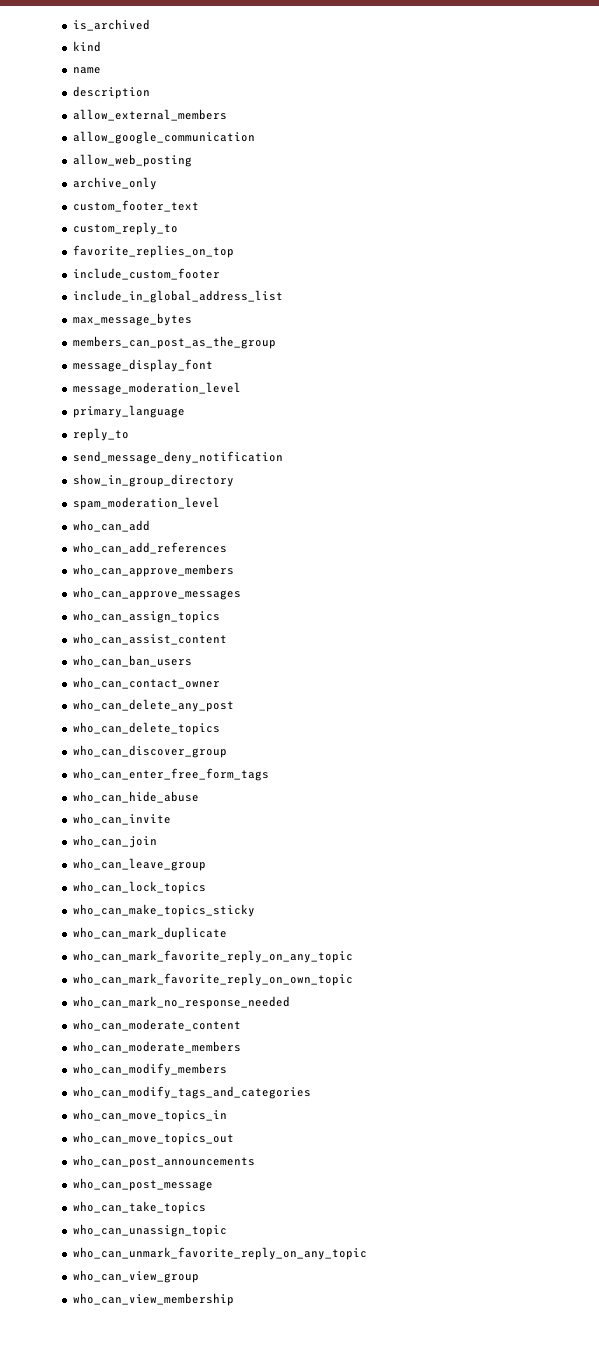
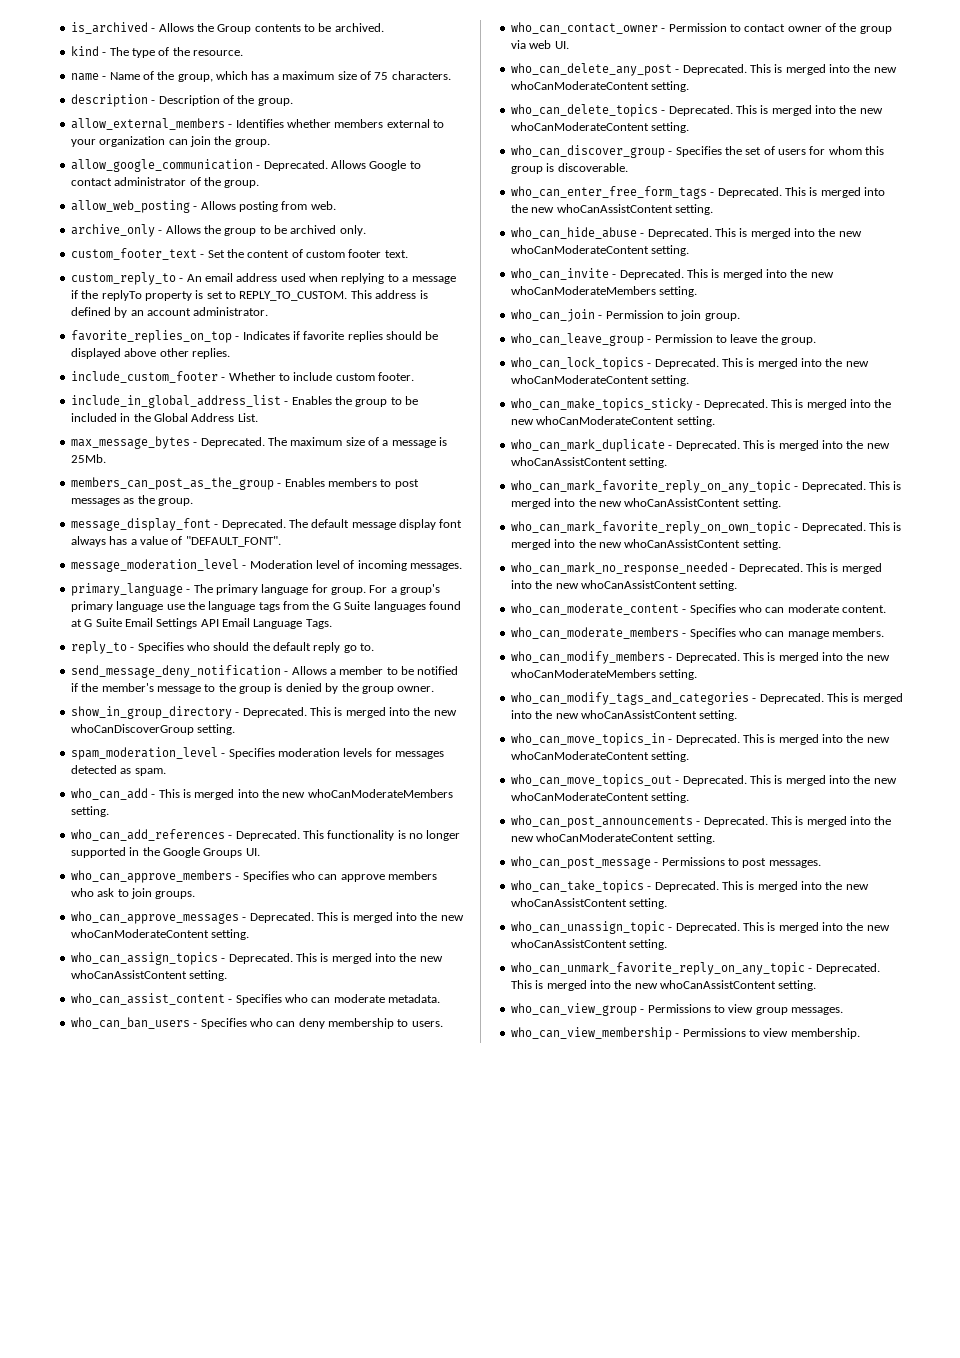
[72,41,101,52] [72,67,101,74] [72,86,150,99] [72,109,227,121] [72,131,255,144] [72,154,192,167] [72,177,157,190] [72,200,199,212] [72,222,178,235] [72,245,234,258] [72,268,220,280] [72,290,283,303] [72,313,192,326] [72,336,276,349] [72,359,213,372] [72,382,241,395] [72,405,185,418] [72,428,129,441] [72,451,283,464] [72,474,234,487] [72,497,220,510] [72,520,150,532] [72,542,227,554] [72,564,234,577] [72,587,241,600] [72,610,220,623] [72,633,227,645] [72,655,192,667] [72,677,220,689] [72,699,234,712] [72,722,220,735] [72,745,227,758] [72,768,269,781] [72,791,199,803] [72,813,171,825] [72,835,157,848] [72,858,206,871] [72,881,206,894] [72,904,255,917] [72,927,227,940] [72,950,353,963] [72,973,353,986] [72,996,290,1009] [72,1019,241,1031] [72,1041,241,1053] [72,1063,227,1076] [72,1086,311,1099] [72,1109,227,1122] [72,1132,234,1145] [72,1155,255,1168] [72,1178,213,1191] [72,1201,206,1214] [72,1224,227,1237] [72,1247,367,1260] [72,1270,199,1283] [72,1293,234,1306] // kind // name // description // allow_external_members // allow_google_communication // allow_web_posting // archive_only // custom_footer_text // custom_reply_to // favorite_replies_on_top // include_custom_footer // include_in_global_address_list // max_message_bytes // members_can_post_as_the_group // message_display_font // message_moderation_level // primary_language // reply_to // send_message_deny_notification // show_in_group_directory // spam_moderation_level // who_can_add // who_can_add_references // who_can_approve_members // who_can_approve_messages // who_can_assign_topics // who_can_assist_content // who_can_ban_users // who_can_contact_owner // who_can_delete_any_post // who_can_delete_topics // who_can_discover_group // who_can_enter_free_form_tags // who_can_hide_abuse // who_can_invite // who_can_join // who_can_leave_group // who_can_lock_topics // who_can_make_topics_sticky // who_can_mark_duplicate // who_can_mark_favorite_reply_on_any_topic // who_can_mark_favorite_reply_on_own_topic // who_can_mark_no_response_needed // who_can_moderate_content // who_can_moderate_members // who_can_modify_members // who_can_modify_tags_and_categories // who_can_move_topics_in // who_can_move_topics_out // who_can_post_announcements // who_can_post_message // who_can_take_topics // who_can_unassign_topic // who_can_unmark_favorite_reply_on_any_topic // who_can_view_group // who_can_view_membership -> [151,23,384,34] [70,46,243,58] [70,71,451,82] [70,94,293,107] [70,118,444,130] [70,136,270,147] [70,159,421,172] [70,177,260,188] [70,200,336,213] [70,224,366,237] [70,248,408,260] [70,272,456,285] [70,290,428,301] [70,307,269,318] [70,330,439,343] [70,348,230,359] [70,371,414,383] [70,395,418,408] [70,413,258,422] [70,436,448,449] [70,454,106,463] [70,477,419,490] [70,495,193,506] [70,518,463,531] [70,536,281,547] [70,559,462,572] [70,583,441,596] [70,601,461,612] [70,618,332,629] [70,641,375,654] [70,665,459,678] [70,683,435,694] [70,706,457,719] [70,724,236,735] [70,747,444,760] [70,765,166,776] [70,788,453,800] [70,806,109,817] [70,829,461,841] [70,847,260,858] [70,870,437,883] [70,888,196,899] [70,911,464,924] [70,929,250,940] [70,952,443,965] [70,970,228,981] [70,993,440,1005] [70,1017,443,1029] [510,22,892,34] [510,40,569,49] [510,63,897,76] [510,81,690,92] [510,104,883,117] [510,122,690,133] [510,145,885,158] [510,163,628,174] [510,186,885,199] [510,204,713,215] [510,227,862,239] [510,245,690,256] [510,268,834,280] [510,286,698,297] [510,309,740,322] [510,333,816,346] [510,357,869,370] [510,375,690,386] [510,398,892,411] [510,416,715,427] [510,439,890,452] [510,457,668,468] [510,480,902,493] [510,498,781,509] [510,521,902,534] [510,539,781,550] [510,562,882,575] [510,580,738,591] [510,603,886,615] [510,627,884,639] [510,651,890,664] [510,669,698,680] [510,692,903,705] [510,710,738,721] [510,733,890,746] [510,751,690,762] [510,774,897,787] [510,792,690,803] [510,815,892,828] [510,833,715,844] [510,856,821,869] [510,880,869,893] [510,898,668,909] [510,921,890,934] [510,939,668,950] [510,962,880,975] [510,980,817,991] [510,1003,843,1016] [510,1027,860,1040] - Allows the Group contents to be archived. // kind - The type of the resource. // name - Name of the group, which has a maximum size of 75 characters. // description - Description of the group. // allow_external_members - Identifies whether members external to your organization can join the group. // allow_google_communication - Deprecated. Allows Google to contact administrator of the group. // allow_web_posting - Allows posting from web. // archive_only - Allows the group to be archived only. // custom_footer_text - Set the content of custom footer text. // custom_reply_to - An email address used when replying to a message if the replyTo property is set to REPLY_TO_CUSTOM. This address is defined by an account administrator. // favorite_replies_on_top - Indicates if favorite replies should be displayed above other replies. // include_custom_footer - Whether to include custom footer. // include_in_global_address_list - Enables the group to be included in the Global Address List. // max_message_bytes - Deprecated. The maximum size of a message is 25Mb. // members_can_post_as_the_group - Enables members to post messages as the group. // message_display_font - Deprecated. The default message display font always has a value of "DEFAULT_FONT". // message_moderation_level - Moderation level of incoming messages. // primary_language - The primary language for group. For a group's primary language use the language tags from the G Suite languages found at G Suite Email Settings API Email Language Tags. // reply_to - Specifies who should the default reply go to. // send_message_deny_notification - Allows a member to be notified if the member's message to the group is denied by the group owner. // show_in_group_directory - Deprecated. This is merged into the new whoCanDiscoverGroup setting. // spam_moderation_level - Specifies moderation levels for messages detected as spam. // who_can_add - This is merged into the new whoCanModerateMembers setting. // who_can_add_references - Deprecated. This functionality is no longer supported in the Google Groups UI. // who_can_approve_members - Specifies who can approve members who ask to join groups. // who_can_approve_messages - Deprecated. This is merged into the new whoCanModerateContent setting. // who_can_assign_topics - Deprecated. This is merged into the new whoCanAssistContent setting. // who_can_assist_content - Specifies who can moderate metadata. // who_can_ban_users - Specifies who can deny membership to users. // who_can_contact_owner - Permission to contact owner of the group via web UI. // who_can_delete_any_post - Deprecated. This is merged into the new whoCanModerateContent setting. // who_can_delete_topics - Deprecated. This is merged into the new whoCanModerateContent setting. // who_can_discover_group - Specifies the set of users for whom this group is discoverable. // who_can_enter_free_form_tags - Deprecated. This is merged into the new whoCanAssistContent setting. // who_can_hide_abuse - Deprecated. This is merged into the new whoCanModerateContent setting. // who_can_invite - Deprecated. This is merged into the new whoCanModerateMembers setting. // who_can_join - Permission to join group. // who_can_leave_group - Permission to leave the group. // who_can_lock_topics - Deprecated. This is merged into the new whoCanModerateContent setting. // who_can_make_topics_sticky - Deprecated. This is merged into the new whoCanModerateContent setting. // who_can_mark_duplicate - Deprecated. This is merged into the new whoCanAssistContent setting. // who_can_mark_favorite_reply_on_any_topic - Deprecated. This is merged into the new whoCanAssistContent setting. // who_can_mark_favorite_reply_on_own_topic - Deprecated. This is merged into the new whoCanAssistContent setting. // who_can_mark_no_response_needed - Deprecated. This is merged into the new whoCanAssistContent setting. // who_can_moderate_content - Specifies who can moderate content. // who_can_moderate_members - Specifies who can manage members. // who_can_modify_members - Deprecated. This is merged into the new whoCanModerateMembers setting. // who_can_modify_tags_and_categories - Deprecated. This is merged into the new whoCanAssistContent setting. // who_can_move_topics_in - Deprecated. This is merged into the new whoCanModerateContent setting. // who_can_move_topics_out - Deprecated. This is merged into the new whoCanModerateContent setting. // who_can_post_announcements - Deprecated. This is merged into the new whoCanModerateContent setting. // who_can_post_message - Permissions to post messages. // who_can_take_topics - Deprecated. This is merged into the new whoCanAssistContent setting. // who_can_unassign_topic - Deprecated. This is merged into the new whoCanAssistContent setting. // who_can_unmark_favorite_reply_on_any_topic - Deprecated. This is merged into the new whoCanAssistContent setting. // who_can_view_group - Permissions to view group messages. // who_can_view_membership - Permissions to view membership.

